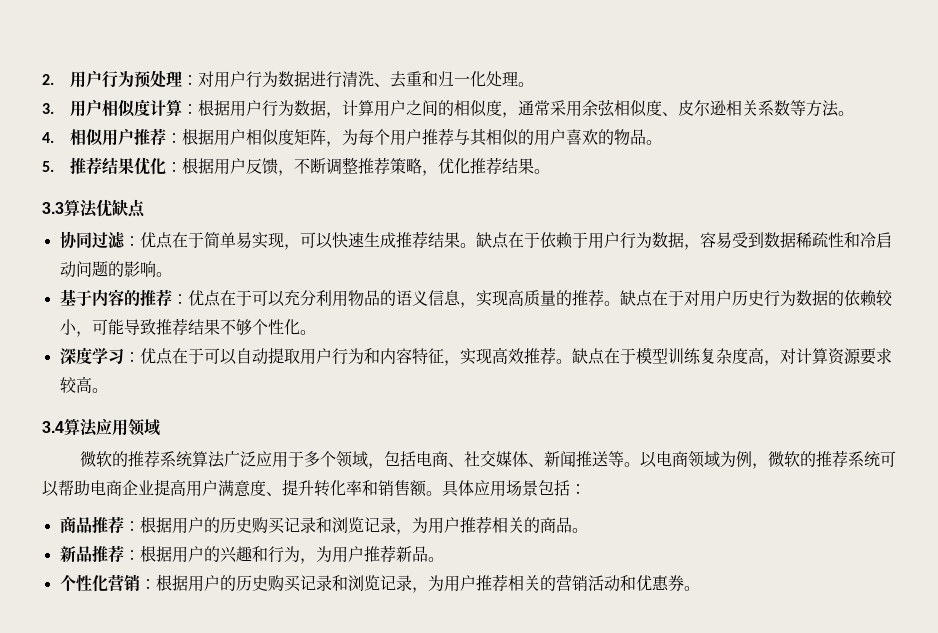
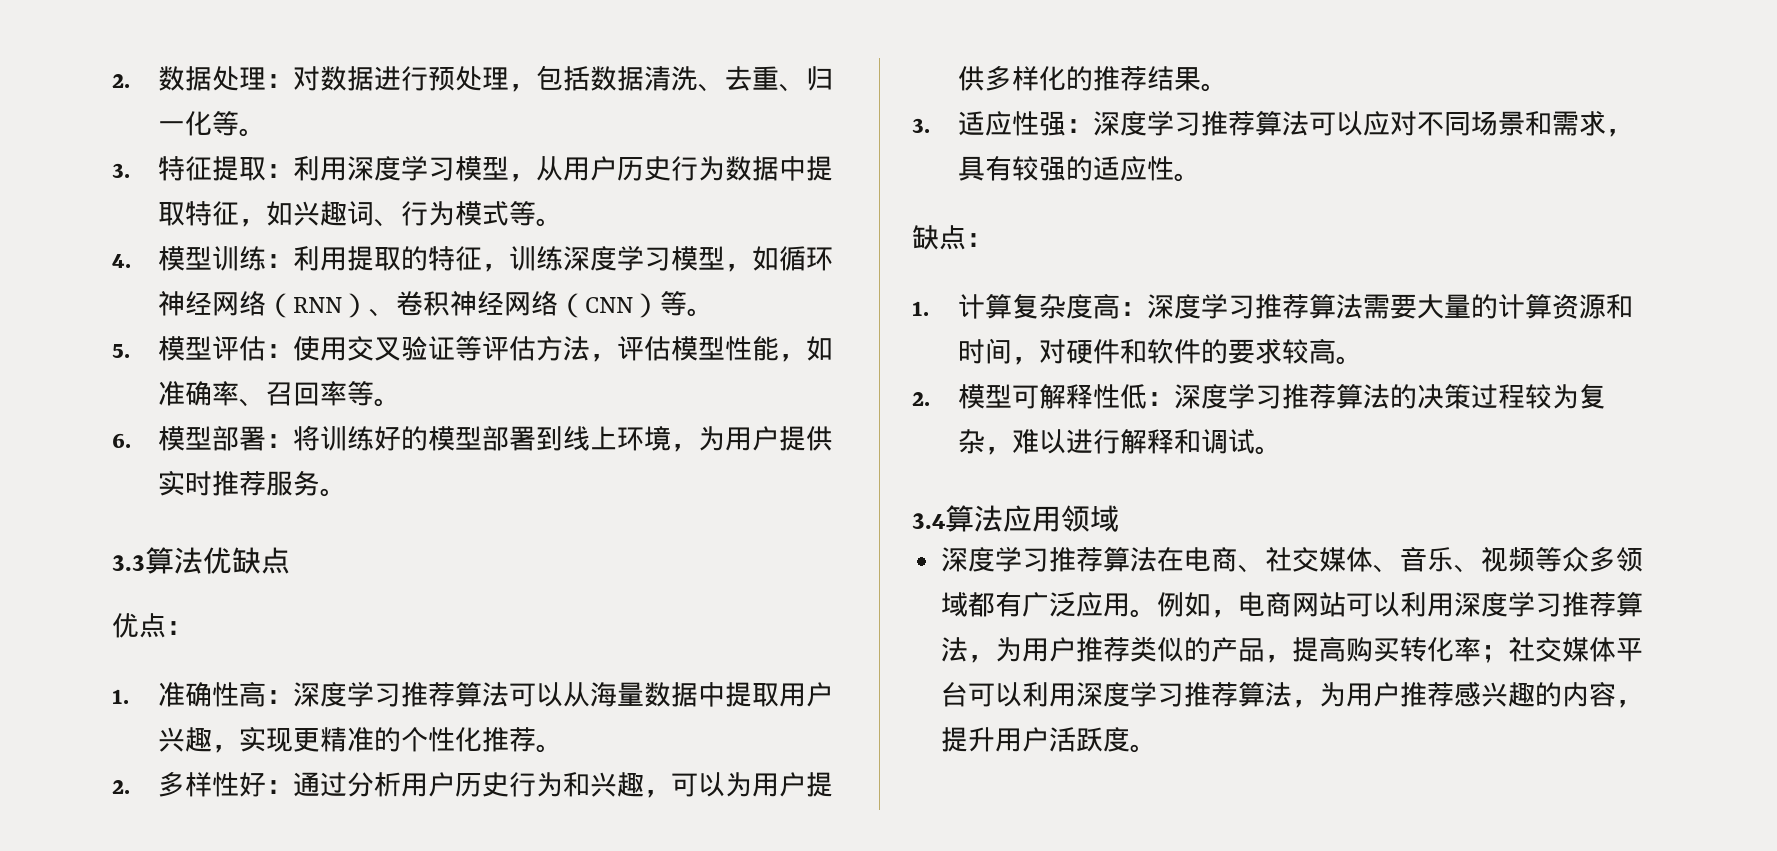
[42,70,534,88] [42,99,854,118] [42,128,662,147] [42,157,550,176] [42,199,145,218] [59,231,892,250] [59,261,172,278] [59,289,893,308] [59,318,316,337] [59,347,892,366] [59,376,108,393] [42,418,160,437] [79,450,896,469] [42,479,586,497] [59,516,588,535] [59,545,444,564] [59,574,684,593] 2.用户行为预处理：对用户行为数据进行清洗、去重和归一化处理。 // 3.用户相似度计算：根据用户行为数据，计算用户之间的相似度，通常采用余弦相似度、皮尔逊相关系数等方法。 // 4.相似用户推荐：根据用户相似度矩阵，为每个用户推荐与其相似的用户喜欢的物品。 // 5.推荐结果优化：根据用户反馈，不断调整推荐策略，优化推荐结果。 // 3.3算法优缺点 // 协同过滤：优点在于简单易实现，可以快速生成推荐结果。缺点在于依赖于用户行为数据，容易受到数据稀疏性和冷启动问题的影响。 // 基于内容的推荐：优点在于可以充分利用物品的语义信息，实现高质量的推荐。缺点在于对用户历史行为数据的依赖较小，可能导致推荐结果不够个性化。 // 深度学习：优点在于可以自动提取用户行为和内容特征，实现高效推荐。缺点在于模型训练复杂度高，对计算资源要求较高。 // 3.4算法应用领域 // 微软的推荐系统算法广泛应用于多个领域，包括电商、社交媒体、新闻推送等。以电商领域为例，微软的推荐系统可以帮助电商企业提高用户满意度、提升转化率和销售额。具体应用场景包括： // 商品推荐：根据用户的历史购买记录和浏览记录，为用户推荐相关的商品。 // 新品推荐：根据用户的兴趣和行为，为用户推荐新品。 // 个性化营销：根据用户的历史购买记录和浏览记录，为用户推荐相关的营销活动和优惠券 -> [112,65,834,92] [158,110,267,137] [112,155,834,182] [158,200,564,227] [112,245,834,272] [158,290,715,318] [112,335,834,362] [158,380,402,407] [112,425,834,452] [158,470,348,497] [112,547,290,574] [112,613,193,638] [112,681,834,707] [158,726,564,753] [112,771,834,798] [958,65,1229,92] [912,110,1634,137] [958,156,1202,182] [912,225,993,250] [912,293,1634,319] [958,338,1364,365] [912,383,1607,409] [958,429,1283,455] [912,505,1119,532] [941,546,1644,573] [941,591,1644,618] [941,636,1644,663] [941,681,1644,708] [941,727,1131,752] 2.数据处理：对数据进行预处理，包括数据清洗、去重、归一化等。 // 3.特征提取：利用深度学习模型，从用户历史行为数据中提取特征，如兴趣词、行为模式等。 // 4.模型训练：利用提取的特征，训练深度学习模型，如循环神经网络（RNN）、卷积神经网络（CNN）等。 // 5.模型评估：使用交叉验证等评估方法，评估模型性能，如准确率、召回率等。 // 6.模型部署：将训练好的模型部署到线上环境，为用户提供实时推荐服务。 // 3.3算法优缺点 // 优点： // 1.准确性高：深度学习推荐算法可以从海量数据中提取用户兴趣，实现更精准的个性化推荐。 // 2.多样性好：通过分析用户历史行为和兴趣，可以为用户提供多样化的推荐结果。 // 3.适应性强：深度学习推荐算法可以应对不同场景和需求，具有较强的适应性。 // 缺点： // 1.计算复杂度高：深度学习推荐算法需要大量的计算资源和时间，对硬件和软件的要求较高。 // 2.模型可解释性低：深度学习推荐算法的决策过程较为复杂，难以进行解释和调试。 // 3.4算法应用领域 // 深度学习推荐算法在电商、社交媒体、音乐、视频等众多领域都有广泛应用。例如，电商网站可以利用深度学习推荐算法，为用户推荐类似的产品，提高购买转化率；社交媒体平台可以利用深度学习推荐算法，为用户推荐感兴趣的内容，提升用户活跃度

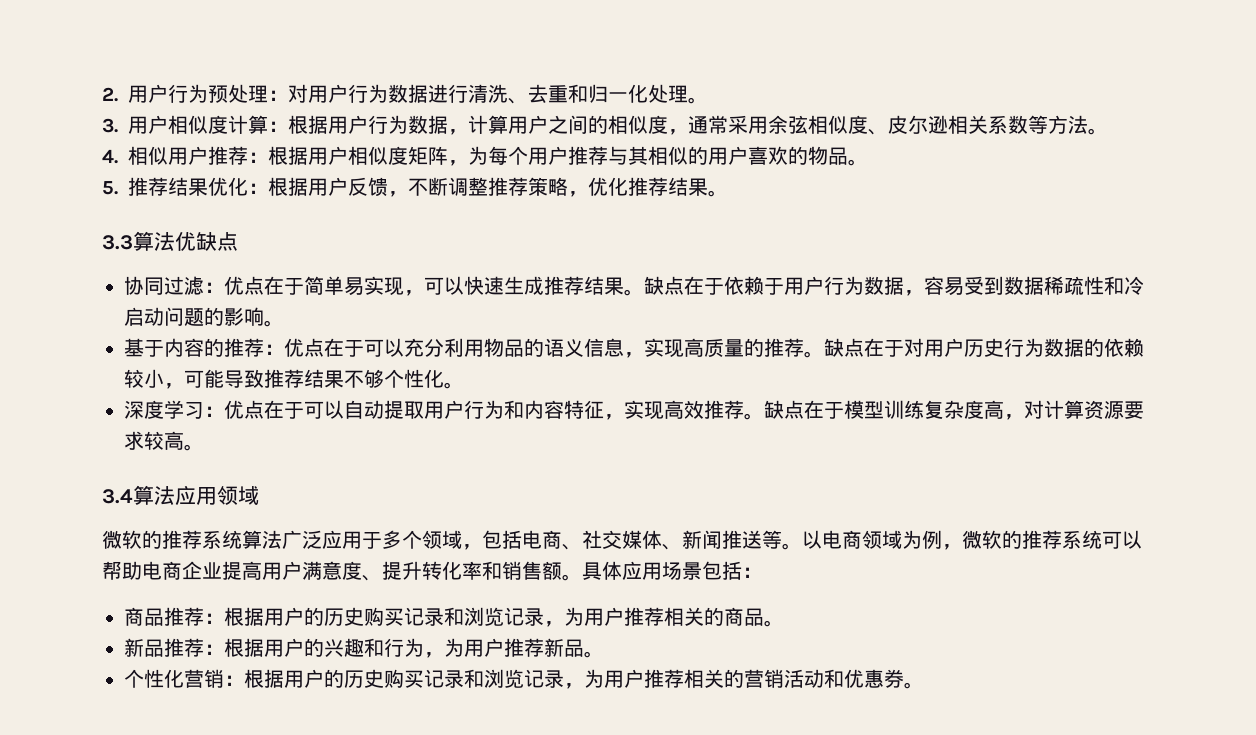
[112,65,834,92] [158,110,267,137] [112,155,834,182] [158,200,564,227] [112,245,834,272] [158,290,715,318] [112,335,834,362] [158,380,402,407] [112,425,834,452] [158,470,348,497] [112,547,290,574] [112,613,193,638] [112,681,834,707] [158,726,564,753] [112,771,834,798] [958,65,1229,92] [912,110,1634,137] [958,156,1202,182] [912,225,993,250] [912,293,1634,319] [958,338,1364,365] [912,383,1607,409] [958,429,1283,455] [912,505,1119,532] [941,546,1644,573] [941,591,1644,618] [941,636,1644,663] [941,681,1644,708] [941,727,1131,752] 2.数据处理：对数据进行预处理，包括数据清洗、去重、归一化等。 // 3.特征提取：利用深度学习模型，从用户历史行为数据中提取特征，如兴趣词、行为模式等。 // 4.模型训练：利用提取的特征，训练深度学习模型，如循环神经网络（RNN）、卷积神经网络（CNN）等。 // 5.模型评估：使用交叉验证等评估方法，评估模型性能，如准确率、召回率等。 // 6.模型部署：将训练好的模型部署到线上环境，为用户提供实时推荐服务。 // 3.3算法优缺点 // 优点： // 1.准确性高：深度学习推荐算法可以从海量数据中提取用户兴趣，实现更精准的个性化推荐。 // 2.多样性好：通过分析用户历史行为和兴趣，可以为用户提供多样化的推荐结果。 // 3.适应性强：深度学习推荐算法可以应对不同场景和需求，具有较强的适应性。 // 缺点： // 1.计算复杂度高：深度学习推荐算法需要大量的计算资源和时间，对硬件和软件的要求较高。 // 2.模型可解释性低：深度学习推荐算法的决策过程较为复杂，难以进行解释和调试。 // 3.4算法应用领域 // 深度学习推荐算法在电商、社交媒体、音乐、视频等众多领域都有广泛应用。例如，电商网站可以利用深度学习推荐算法，为用户推荐类似的产品，提高购买转化率；社交媒体平台可以利用深度学习推荐算法，为用户推荐感兴趣的内容，提升用户活跃度 -> [102,84,708,104] [102,115,1108,135] [102,146,868,166] [102,177,728,197] [102,231,238,251] [124,276,1144,296] [124,307,284,327] [124,338,1144,358] [124,369,464,389] [124,400,1144,420] [124,431,204,451] [102,485,259,505] [102,530,1142,550] [102,561,762,581] [124,607,784,627] [124,638,604,658] [124,669,904,689] 2.用户行为预处理：对用户行为数据进行清洗、去重和归一化处理。 // 3.用户相似度计算：根据用户行为数据，计算用户之间的相似度，通常采用余弦相似度、皮尔逊相关系数等方法。 // 4.相似用户推荐：根据用户相似度矩阵，为每个用户推荐与其相似的用户喜欢的物品。 // 5.推荐结果优化：根据用户反馈，不断调整推荐策略，优化推荐结果。 // 3.3算法优缺点 // 协同过滤：优点在于简单易实现，可以快速生成推荐结果。缺点在于依赖于用户行为数据，容易受到数据稀疏性和冷启动问题的影响。 // 基于内容的推荐：优点在于可以充分利用物品的语义信息，实现高质量的推荐。缺点在于对用户历史行为数据的依赖较小，可能导致推荐结果不够个性化。 // 深度学习：优点在于可以自动提取用户行为和内容特征，实现高效推荐。缺点在于模型训练复杂度高，对计算资源要求较高。 // 3.4算法应用领域 // 微软的推荐系统算法广泛应用于多个领域，包括电商、社交媒体、新闻推送等。以电商领域为例，微软的推荐系统可以帮助电商企业提高用户满意度、提升转化率和销售额。具体应用场景包括： // 商品推荐：根据用户的历史购买记录和浏览记录，为用户推荐相关的商品。 // 新品推荐：根据用户的兴趣和行为，为用户推荐新品。 // 个性化营销：根据用户的历史购买记录和浏览记录，为用户推荐相关的营销活动和优惠券

